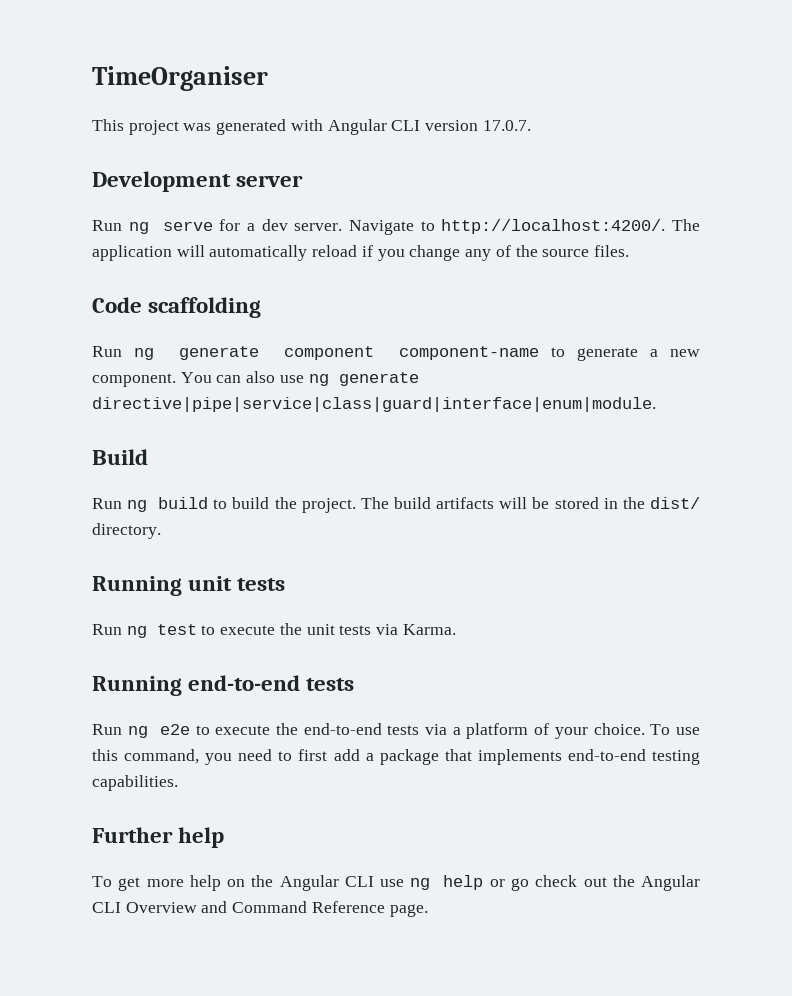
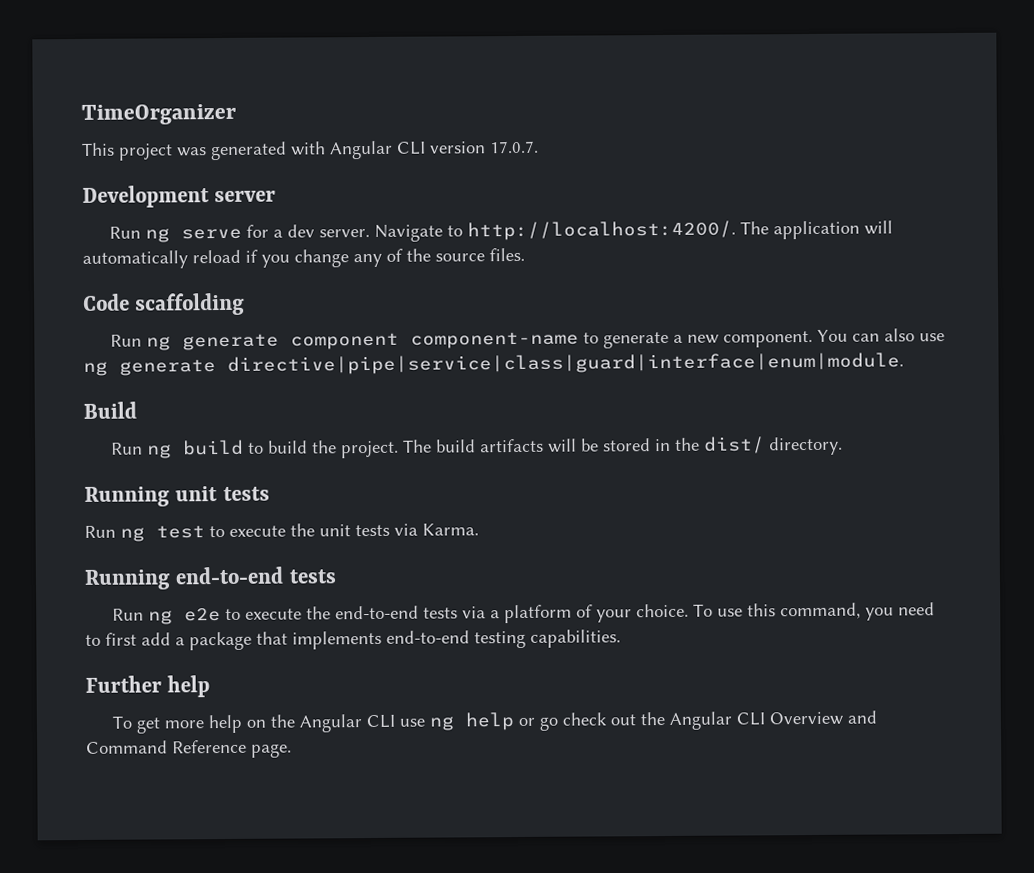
[92,66,268,91] TimeOrganiser -> [81,103,236,125] TimeOrganizer

